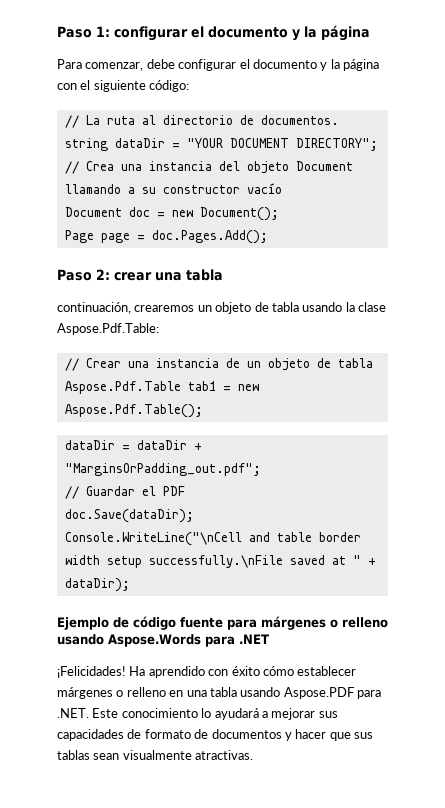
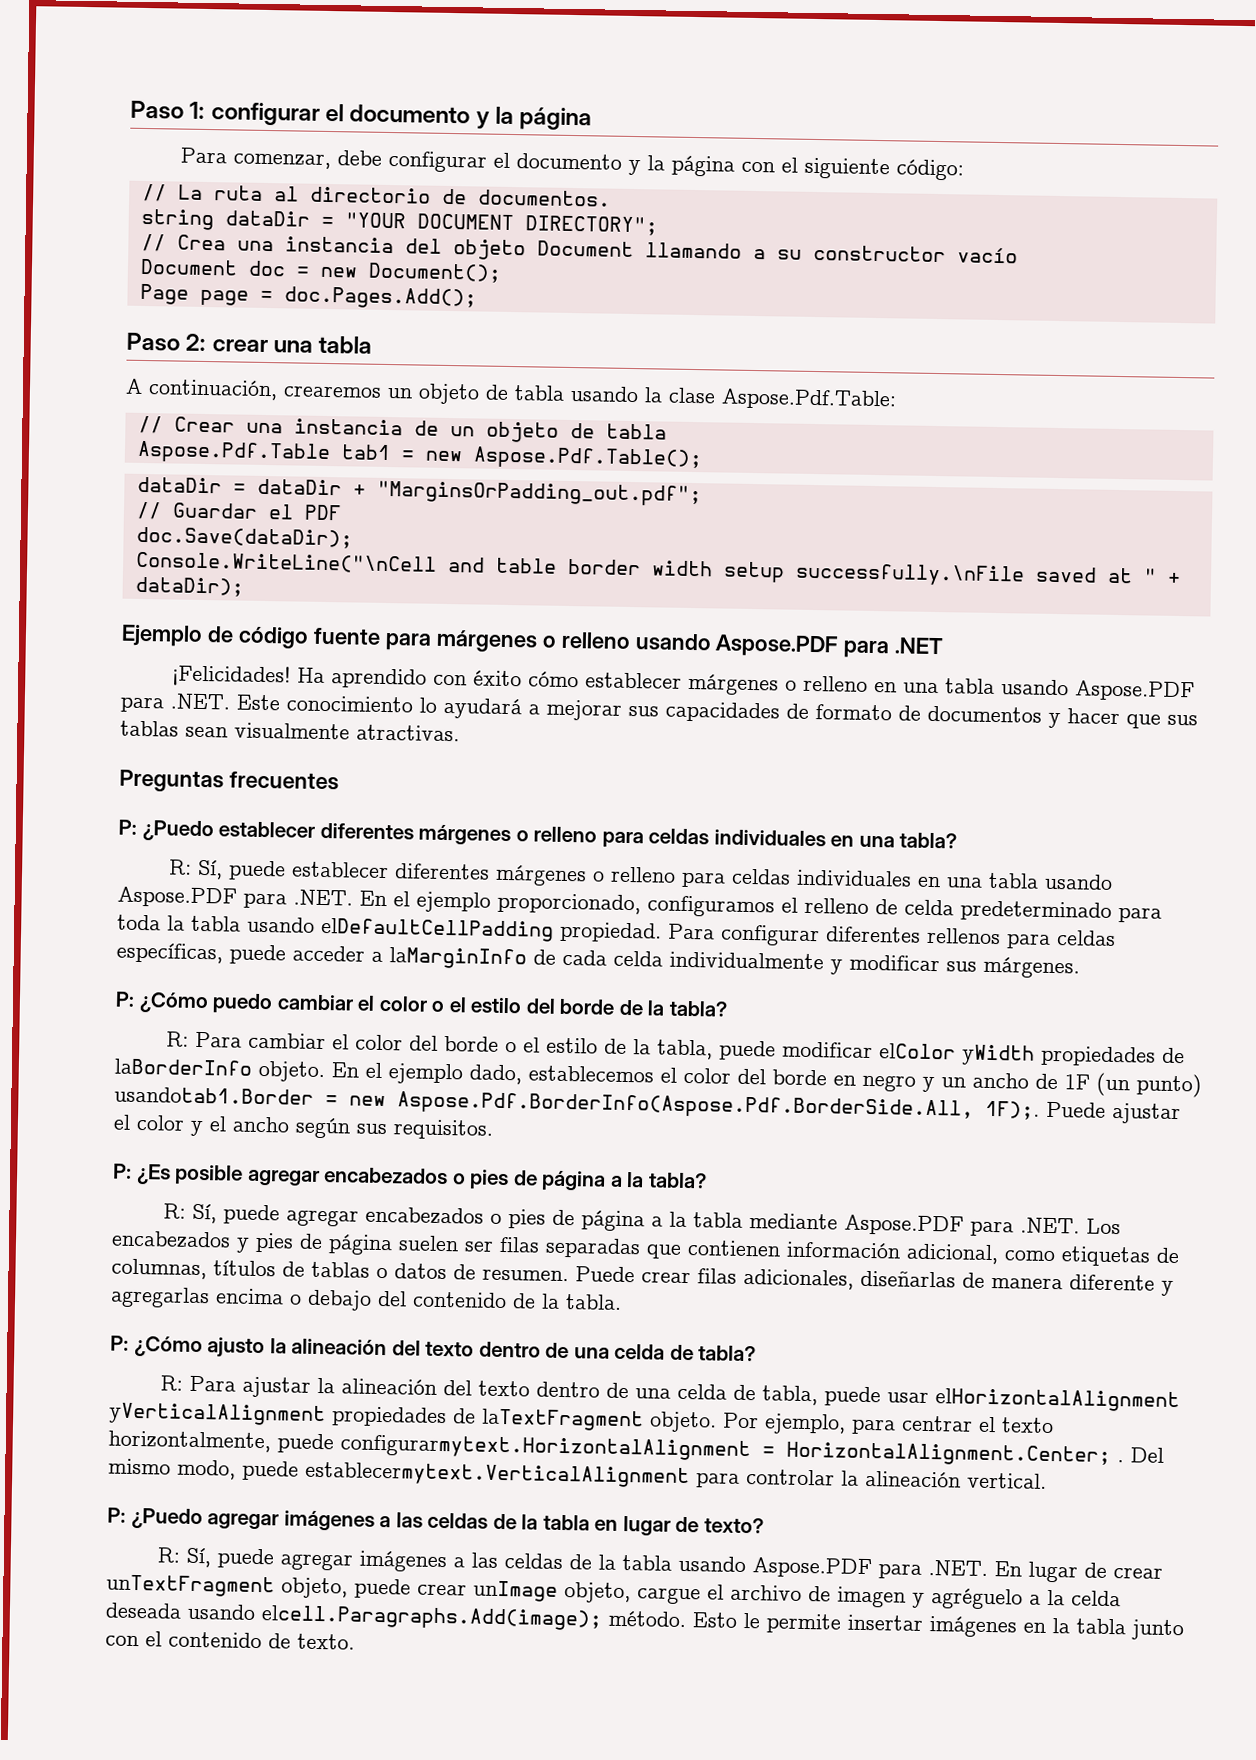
(223, 275) none -> [125,378,143,394] A
[108,634,201,647] Aspose.Words -> [715,634,840,658] Aspose.PDF
(254, 755) none -> [119,769,339,793] [118,819,958,849] [168,859,1113,890] [117,886,1162,923] [117,914,1116,949] [116,942,1080,979] [115,991,728,1017] [165,1031,1185,1067] [114,1058,1202,1098] [114,1086,1181,1125] [113,1114,494,1140] [113,1163,707,1191] [162,1203,1121,1237] [111,1230,1180,1267] [111,1258,1174,1297] [110,1286,622,1311] [110,1335,757,1362] [159,1375,1180,1413] [109,1402,1054,1435] [108,1430,1164,1467] [108,1458,1047,1489] [107,1507,764,1536] [156,1547,1163,1583] [106,1574,1121,1610] [105,1602,1184,1641] [105,1631,355,1650] // Preguntas frecuentes // P: ¿Puedo establecer diferentes márgenes o relleno para celdas individuales en una tabla? // R: Sí, puede establecer diferentes márgenes o relleno para celdas individuales en una tabla usando Aspose.PDF para .NET. En el ejemplo proporcionado, configuramos el relleno de celda predeterminado para toda la tabla usando elDefaultCellPadding propiedad. Para configurar diferentes rellenos para celdas específicas, puede acceder a laMarginInfo de cada celda individualmente y modificar sus márgenes. // P: ¿Cómo puedo cambiar el color o el estilo del borde de la tabla? // R: Para cambiar el color del borde o el estilo de la tabla, puede modificar elColor yWidth propiedades de laBorderInfo objeto. En el ejemplo dado, establecemos el color del borde en negro y un ancho de 1F (un punto) usandotab1.Border = new Aspose.Pdf.BorderInfo(Aspose.Pdf.BorderSide.All, 1F);. Puede ajustar el color y el ancho según sus requisitos. // P: ¿Es posible agregar encabezados o pies de página a la tabla? // R: Sí, puede agregar encabezados o pies de página a la tabla mediante Aspose.PDF para .NET. Los encabezados y pies de página suelen ser filas separadas que contienen información adicional, como etiquetas de columnas, títulos de tablas o datos de resumen. Puede crear filas adicionales, diseñarlas de manera diferente y agregarlas encima o debajo del contenido de la tabla. // P: ¿Cómo ajusto la alineación del texto dentro de una celda de tabla? // R: Para ajustar la alineación del texto dentro de una celda de tabla, puede usar elHorizontalAlignment yVerticalAlignment propiedades de laTextFragment objeto. Por ejemplo, para centrar el texto horizontalmente, puede configurarmytext.HorizontalAlignment = HorizontalAlignment.Center; . Del mismo modo, puede establecermytext.VerticalAlignment para controlar la alineación vertical. // P: ¿Puedo agregar imágenes a las celdas de la tabla en lugar de texto? // R: Sí, puede agregar imágenes a las celdas de la tabla usando Aspose.PDF para .NET. En lugar de crear unTextFragment objeto, puede crear unImage objeto, cargue el archivo de imagen y agréguelo a la celda deseada usando elcell.Paragraphs.Add(image); método. Esto le permite insertar imágenes en la tabla junto con el contenido de texto.

